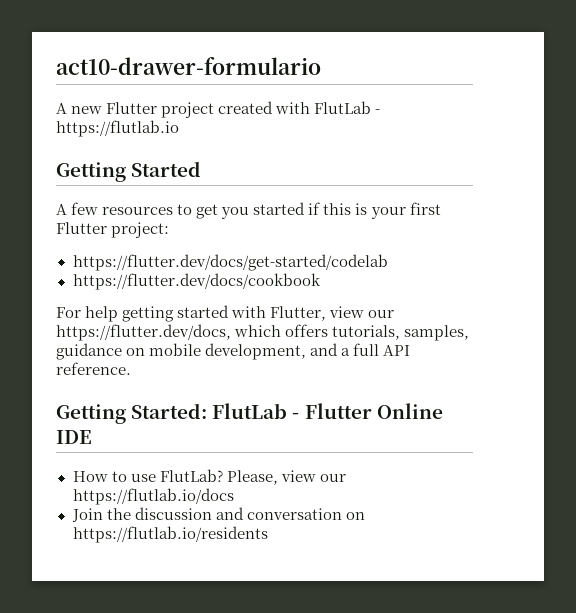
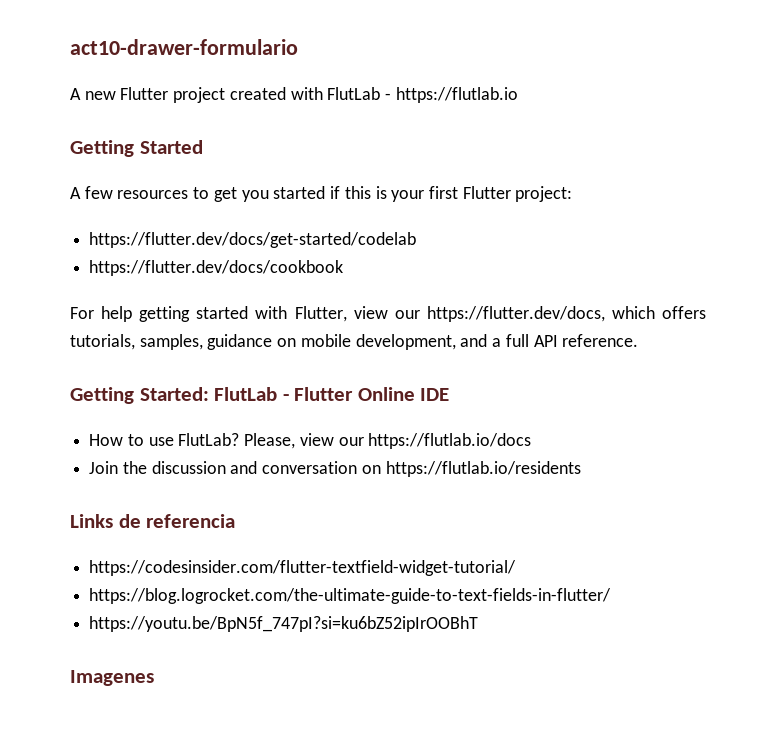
(268, 534) none -> [70,514,236,528] [89,560,517,576] [89,588,612,604] [89,616,479,632] [70,670,154,686] // Links de referencia // https://codesinsider.com/flutter-textfield-widget-tutorial/ // https://blog.logrocket.com/the-ultimate-guide-to-text-fields-in-flutter/ // https://youtu.be/BpN5f_747pI?si=ku6bZ52ipIrOOBhT // Imagenes

